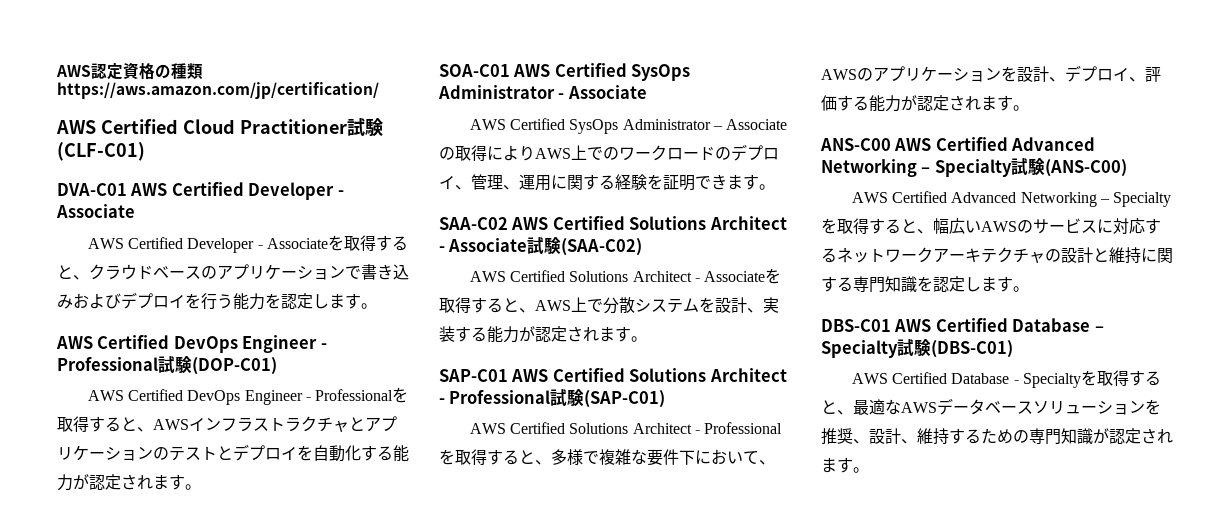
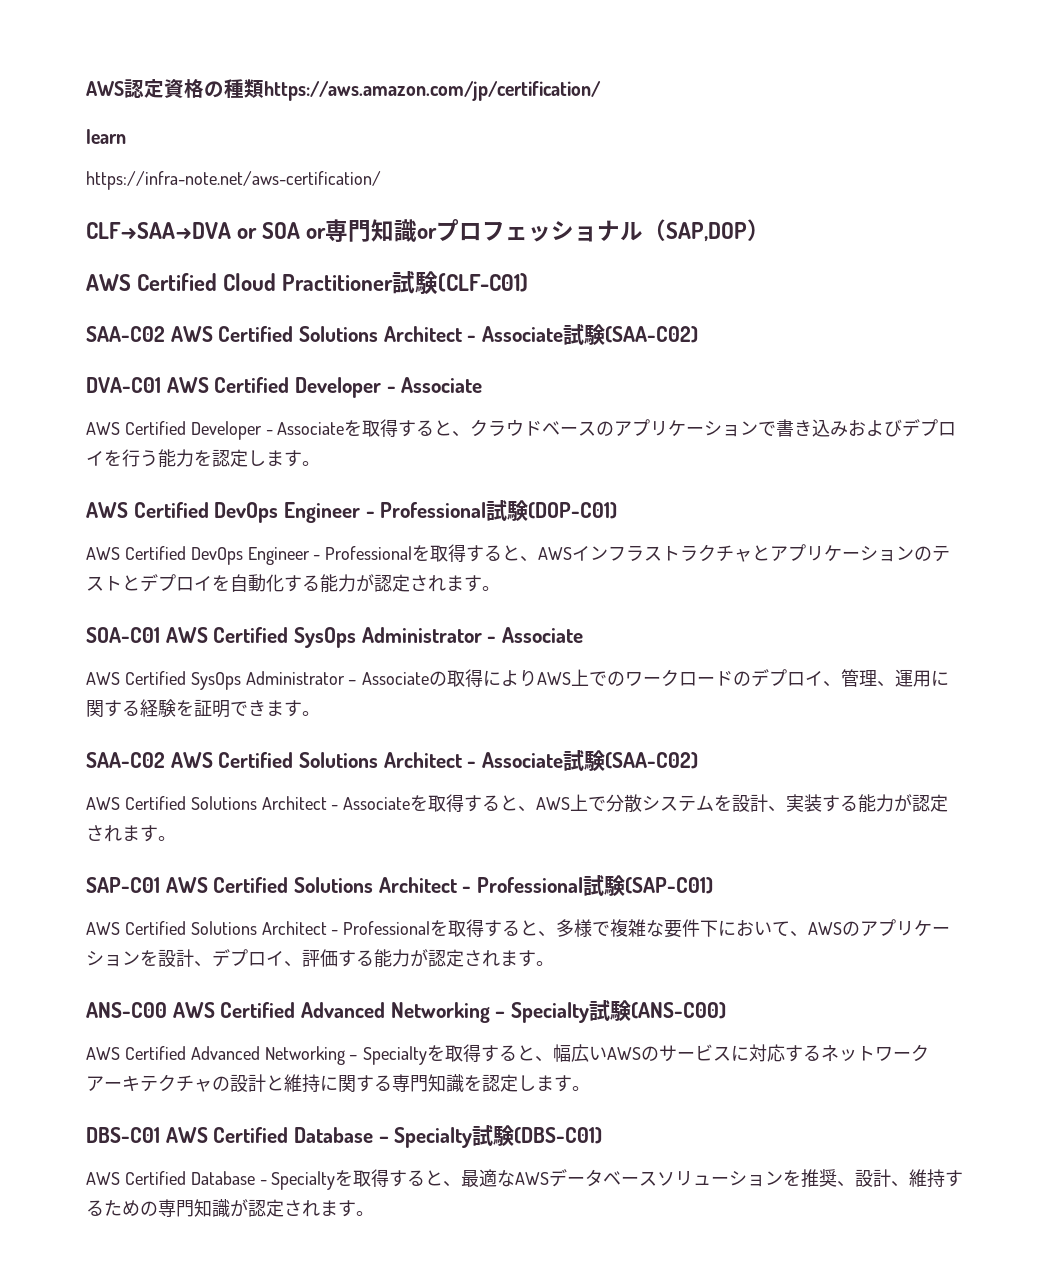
(379, 90) none -> [86,129,126,144] [86,171,381,190] [86,219,771,242] // learn // https://infra-note.net/aws-certification/ // CLF→SAA→DVA or SOA or専門知識orプロフェッショナル（SAP,DOP）
(145, 151) none -> [86,324,699,346] // SAA-C02 AWS Certified Solutions Architect - Associate試験(SAA-C02)

